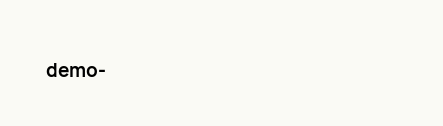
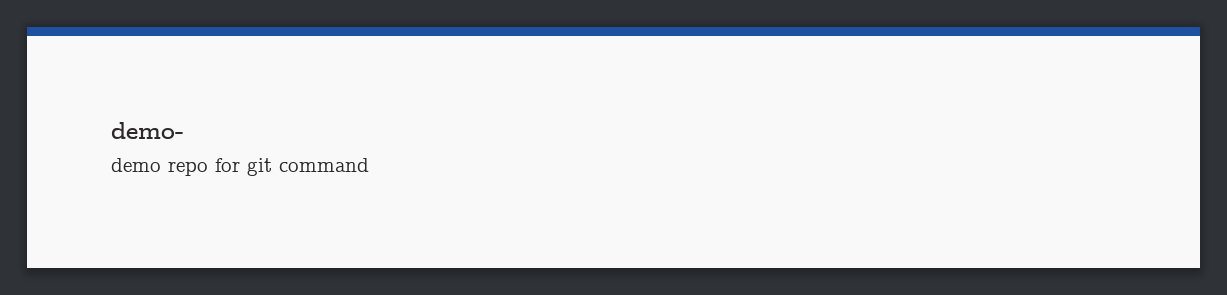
(106, 70) none -> [111,158,369,176] // demo repo for git command

